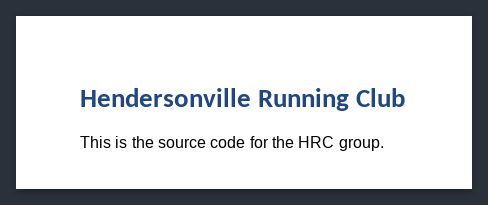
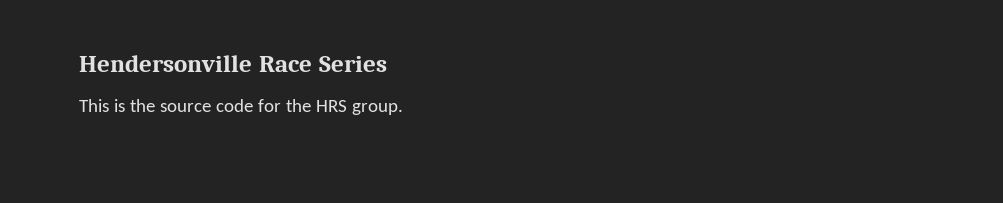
[258,88,406,111] Running Club -> [258,56,387,72] Race Series
[298,136,335,148] HRC -> [315,100,347,112] HRS

